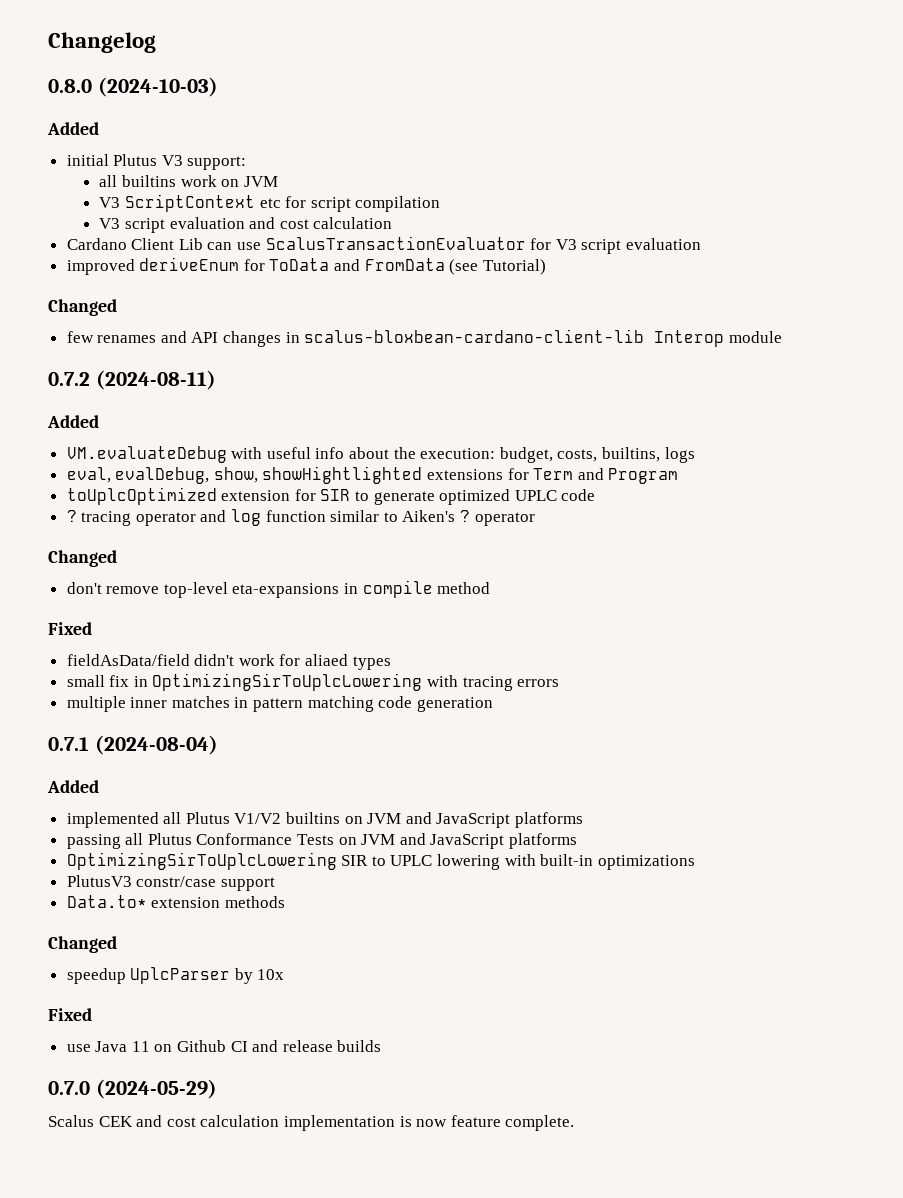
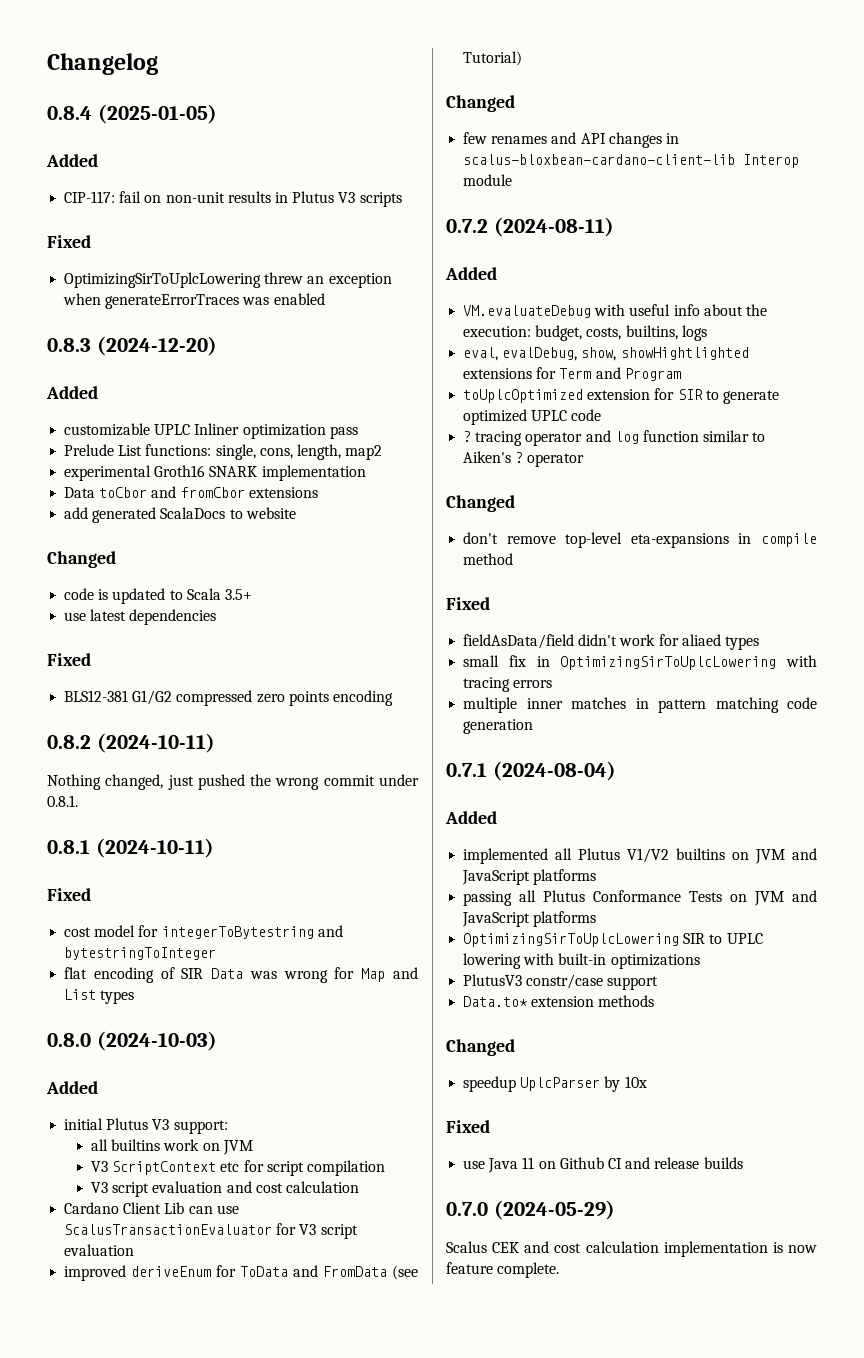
(156, 42) none -> [47,104,217,124] [46,154,98,167] [64,191,402,207] [47,235,91,248] [64,272,392,288] [63,293,325,309] [47,336,217,356] [46,386,98,399] [64,423,358,439] [64,444,383,460] [64,465,366,481] [64,486,318,498] [64,507,296,523] [47,551,116,568] [64,588,252,604] [64,609,217,625] [47,653,91,666] [64,690,393,706] [47,733,215,753] [47,774,419,790] [47,795,78,807] [47,838,214,858] [47,888,91,901] [64,925,343,939] [64,947,217,960] [64,967,418,983] [64,989,135,1004] // 0.8.4 (2025-01-05) // Added // CIP-117: fail on non-unit results in Plutus V3 scripts // Fixed // OptimizingSirToUplcLowering threw an exception when generateErrorTraces was enabled // 0.8.3 (2024-12-20) // Added // customizable UPLC Inliner optimization pass // Prelude List functions: single, cons, length, map2 // experimental Groth16 SNARK implementation // Data toCbor and fromCbor extensions // add generated ScalaDocs to website // Changed // code is updated to Scala 3.5+ // use latest dependencies // Fixed // BLS12-381 G1/G2 compressed zero points encoding // 0.8.2 (2024-10-11) // Nothing changed, just pushed the wrong commit under 0.8.1. // 0.8.1 (2024-10-11) // Fixed // cost model for integerToBytestring and bytestringToInteger // flat encoding of SIR Data was wrong for Map and List types

